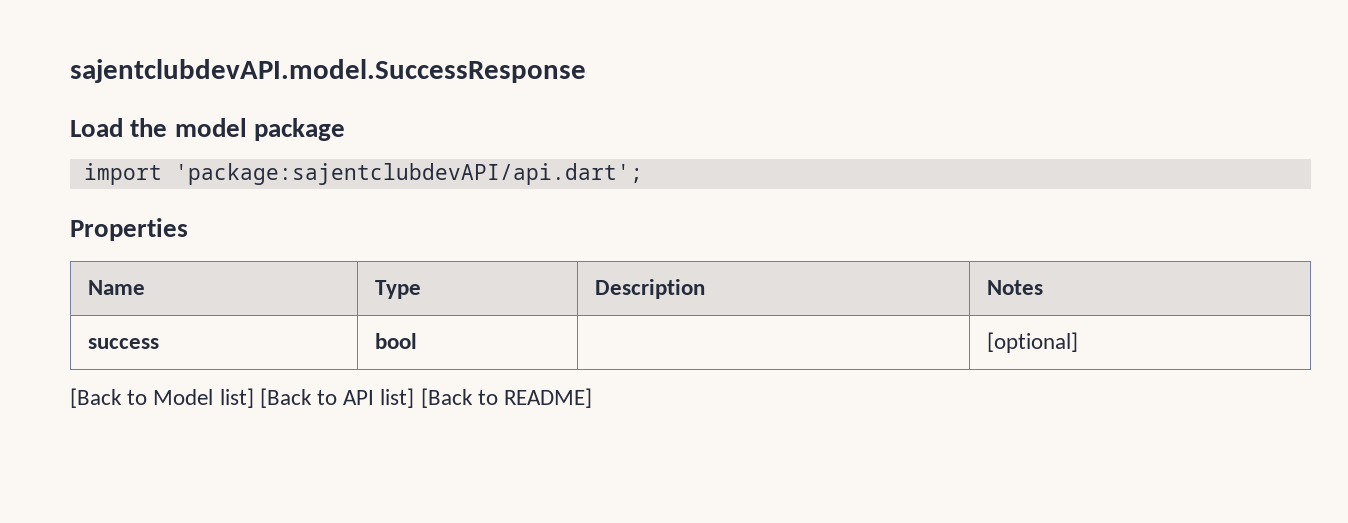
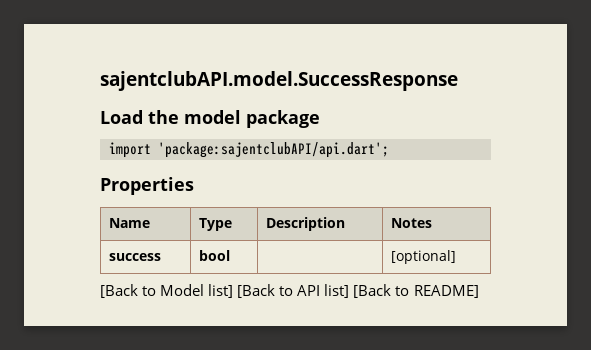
[70,59,586,83] sajentclubdevAPI.model.SuccessResponse -> [100,71,458,91] sajentclubAPI.model.SuccessResponse
[174,163,643,185] 'package:sajentclubdevAPI/api.dart'; -> [158,142,389,158] 'package:sajentclubAPI/api.dart';

